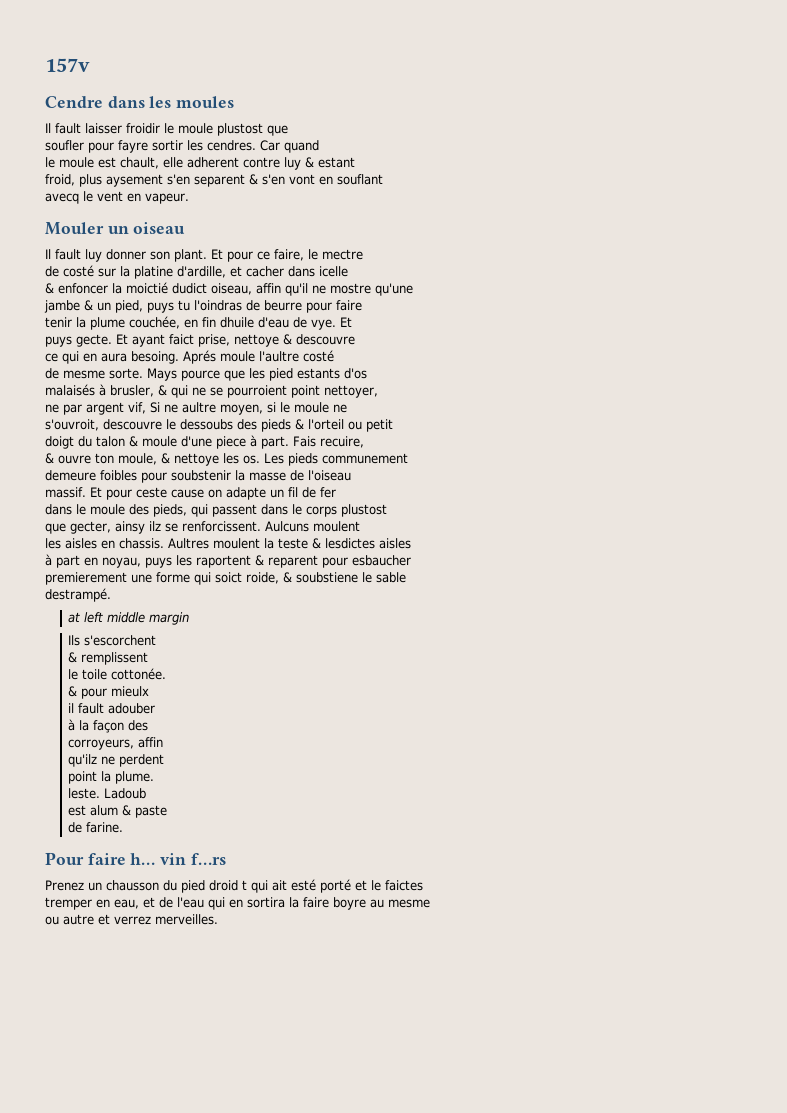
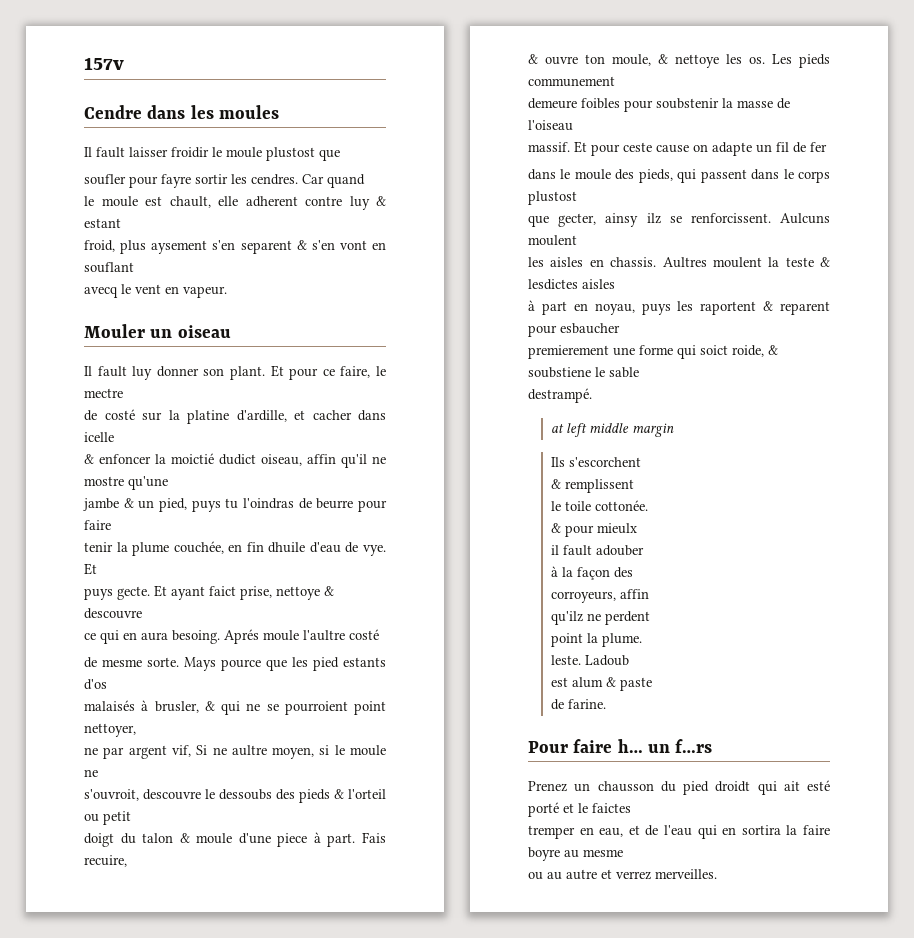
[160,853,187,865] vin -> [647,744,670,753] un
[209,880,247,891] droid t -> [715,781,751,792] droidt
(59, 920) none -> [547,872,562,880] au

